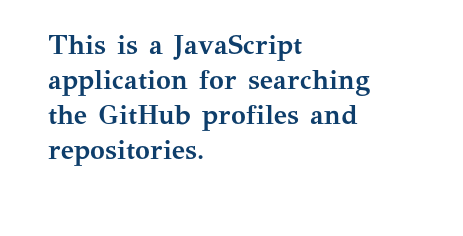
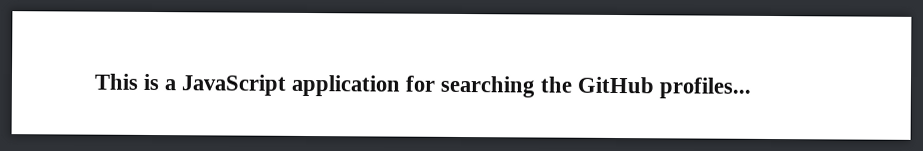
[202,105,358,131] [48,140,204,166] profiles and repositories. -> [658,77,751,99] profiles...

